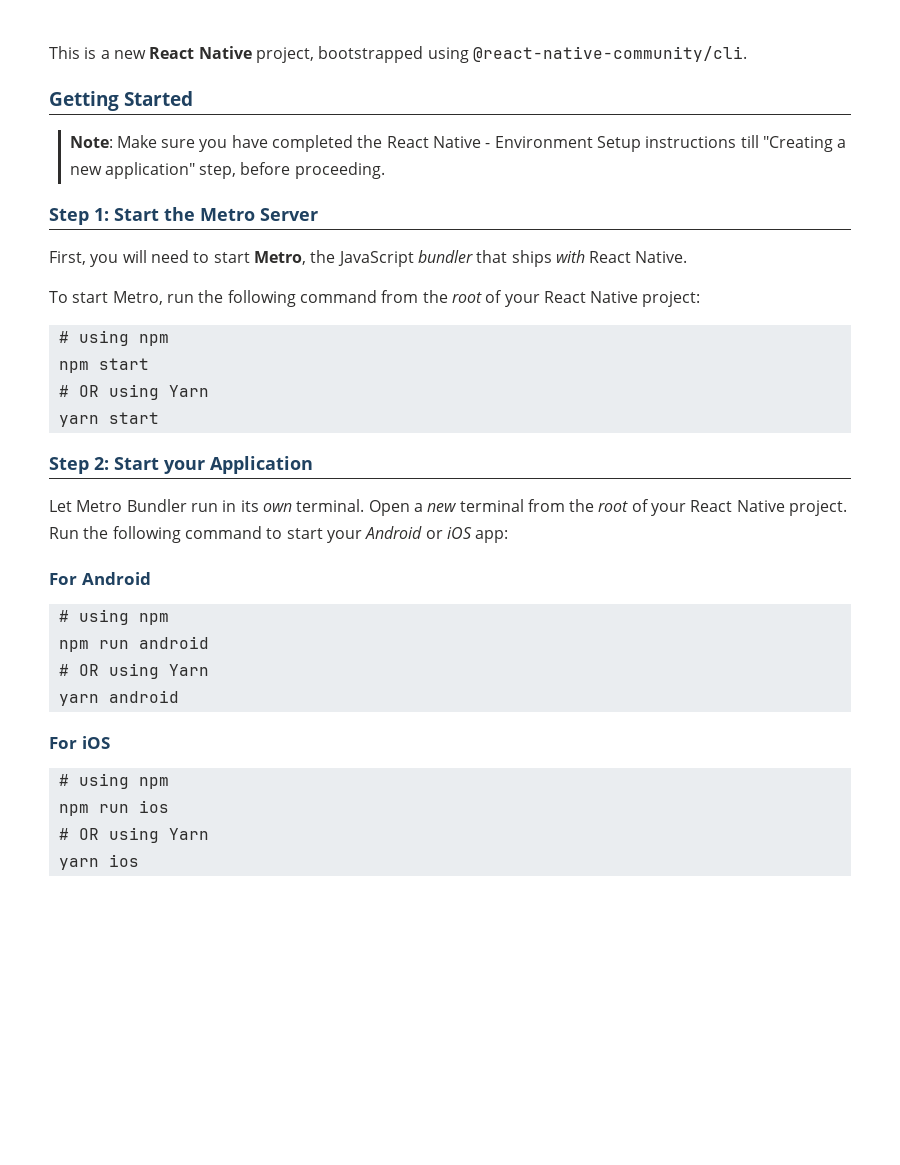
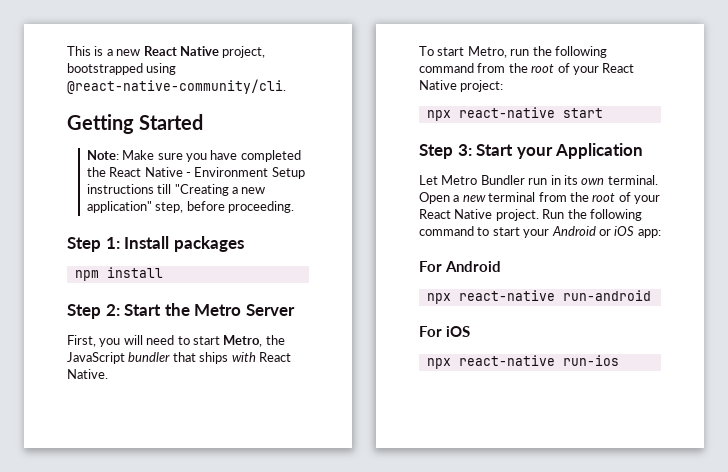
(109, 214) none -> [124,236,244,252] [74,267,163,281] [67,304,120,319] Install packages // npm install // Step 2:
[58,330,169,346] [58,358,149,373] [58,384,209,400] [58,415,99,427] # using npm // npm start // # OR using Yarn // yarn -> [426,107,555,121] npx react-native
[94,457,109,470] 2: -> [457,144,472,156] 3:
[58,609,169,625] [58,636,209,652] [58,663,209,679] [58,690,179,706] [49,736,110,749] [58,773,169,789] [58,800,169,816] [58,827,209,843] [58,854,139,870] # using npm // npm run android // # OR using Yarn // yarn android // For iOS // # using npm // npm run ios // # OR using Yarn // yarn ios -> [426,290,651,304] [419,326,470,337] [426,355,619,369] npx react-native run-android // For iOS // npx react-native run-ios

